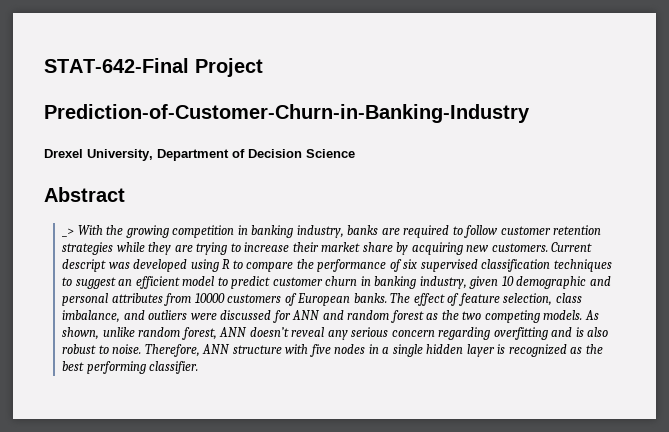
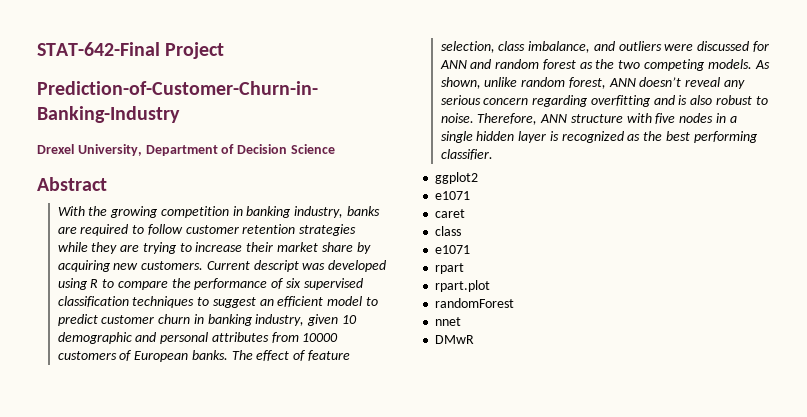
[62,228,75,237] _> -> (107, 184) none
(199, 367) none -> [435,172,479,184] [435,191,471,200] [435,209,466,218] [435,226,462,236] [435,245,471,254] [435,263,465,274] [435,280,491,292] [435,298,515,308] [435,317,462,326] [435,335,475,344] // ggplot2 // e1071 // caret // class // e1071 // rpart // rpart.plot // randomForest // nnet // DMwR

